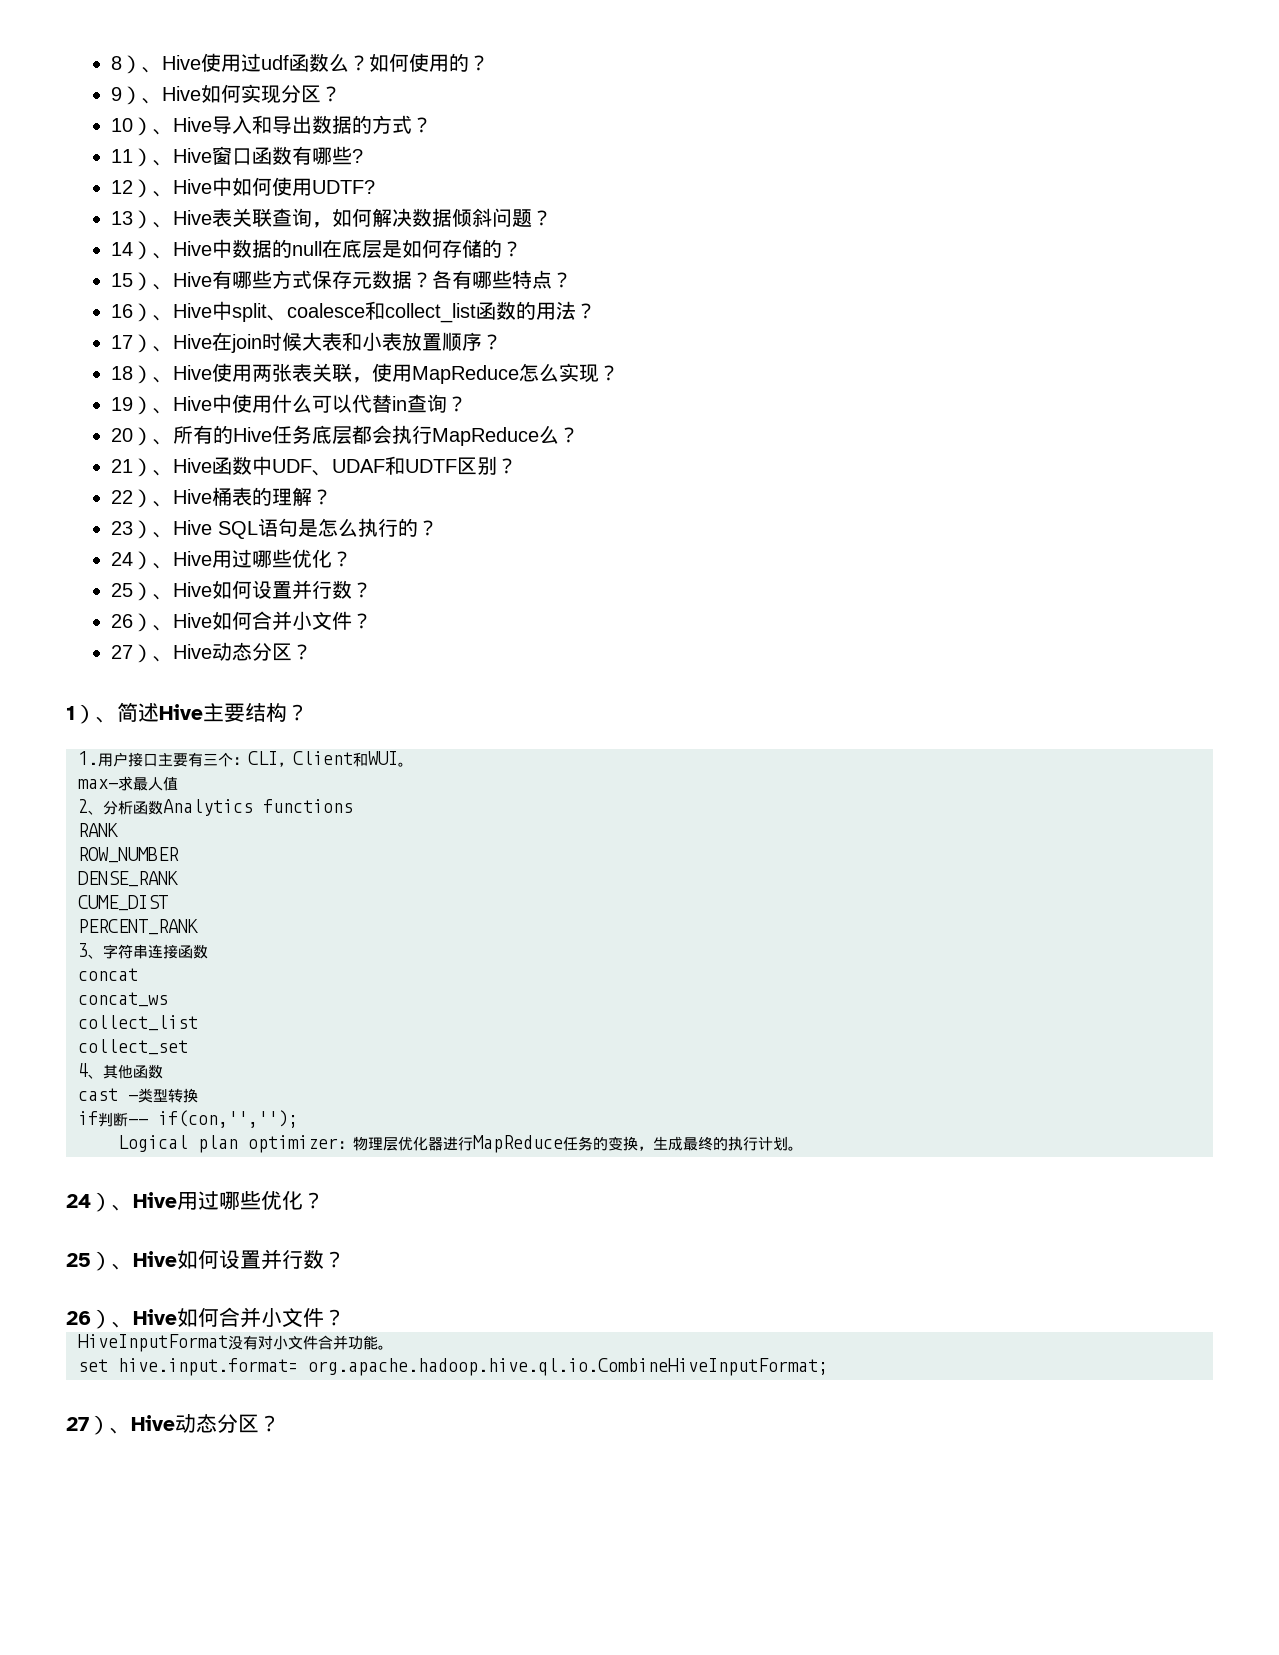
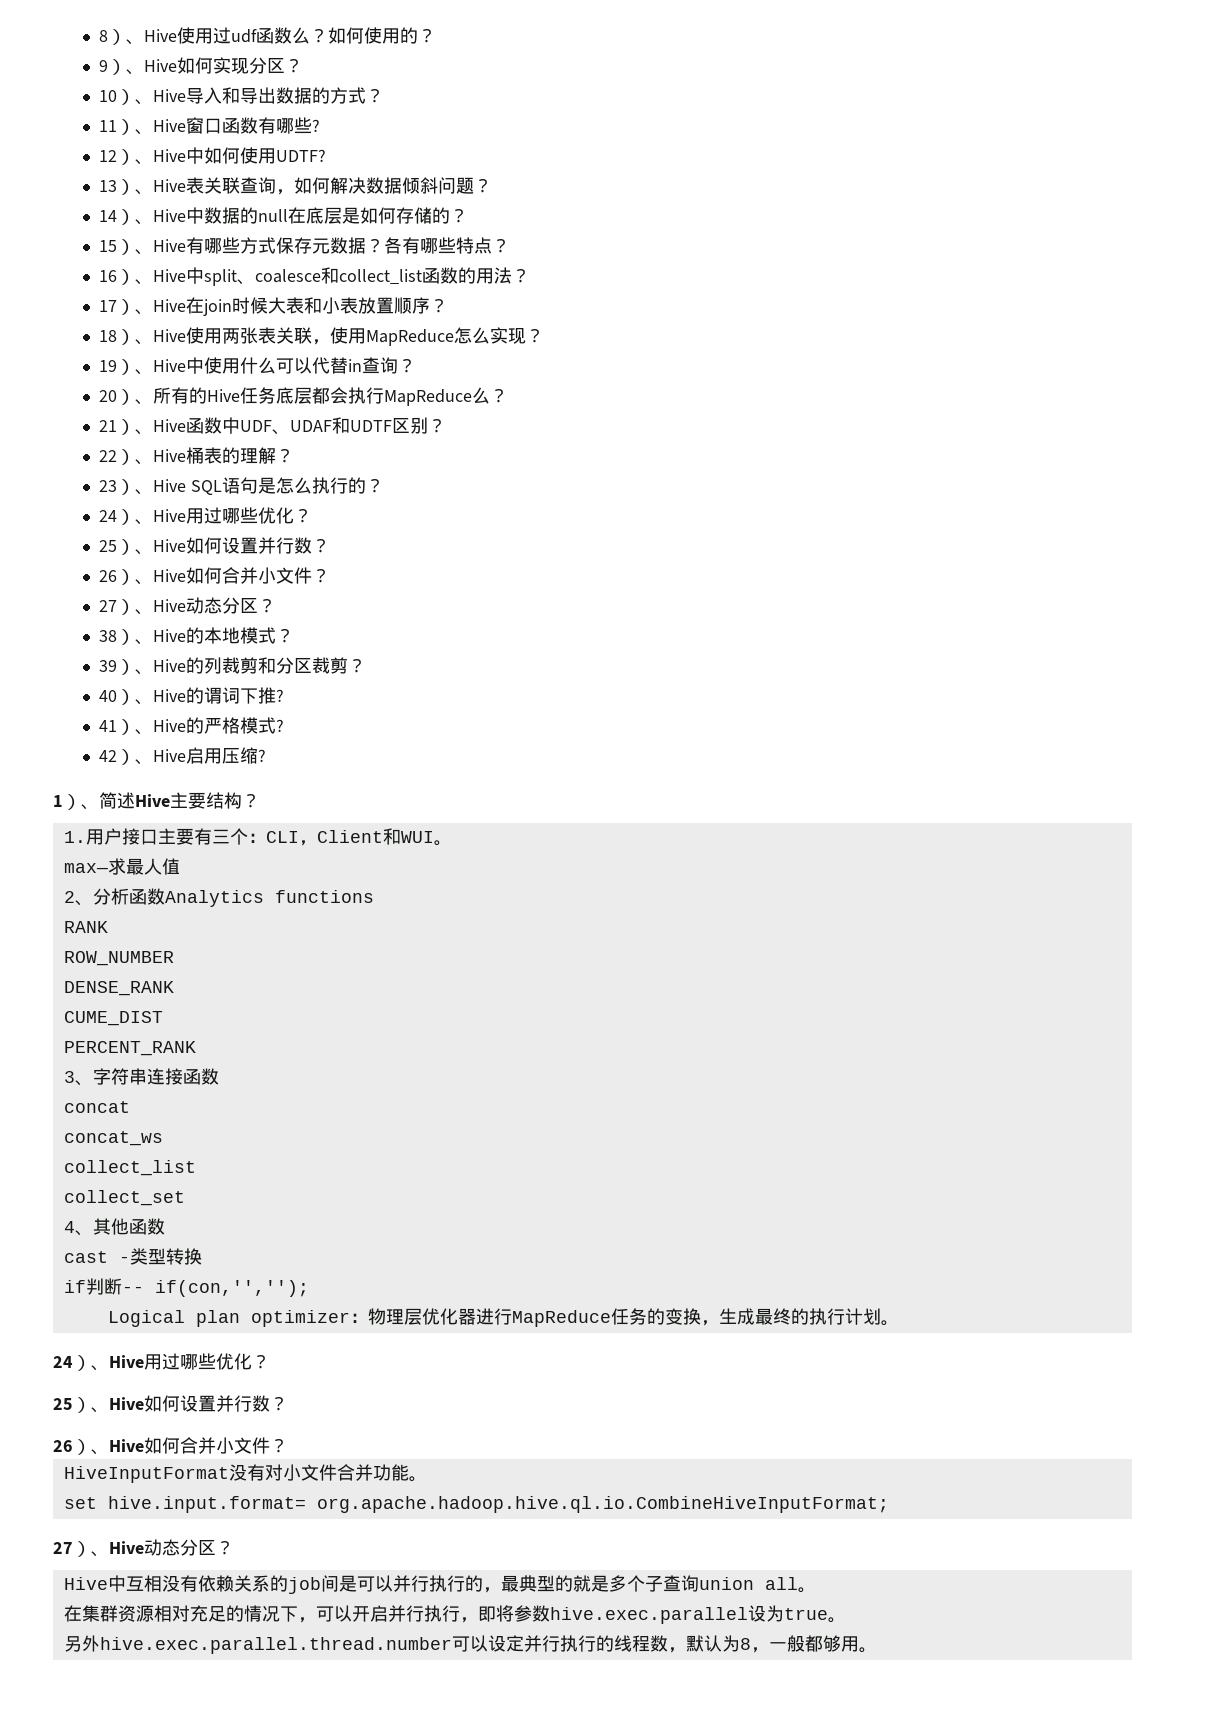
(313, 652) none -> [99,627,295,645] [99,657,367,675] [99,687,285,705] [99,717,285,735] [99,747,267,765] // 38）、Hive的本地模式？ // 39）、Hive的列裁剪和分区裁剪？ // 40）、Hive的谓词下推? // 41）、Hive的严格模式? // 42）、Hive启用压缩?
(280, 1423) none -> [63,1575,816,1594] [63,1605,846,1624] [63,1635,877,1654] // Hive中互相没有依赖关系的job间是可以并行执行的，最典型的就是多个子查询union all。 // 在集群资源相对充足的情况下，可以开启并行执行，即将参数hive.exec.parallel设为true。 // 另外hive.exec.parallel.thread.number可以设定并行执行的线程数，默认为8，一般都够用。

